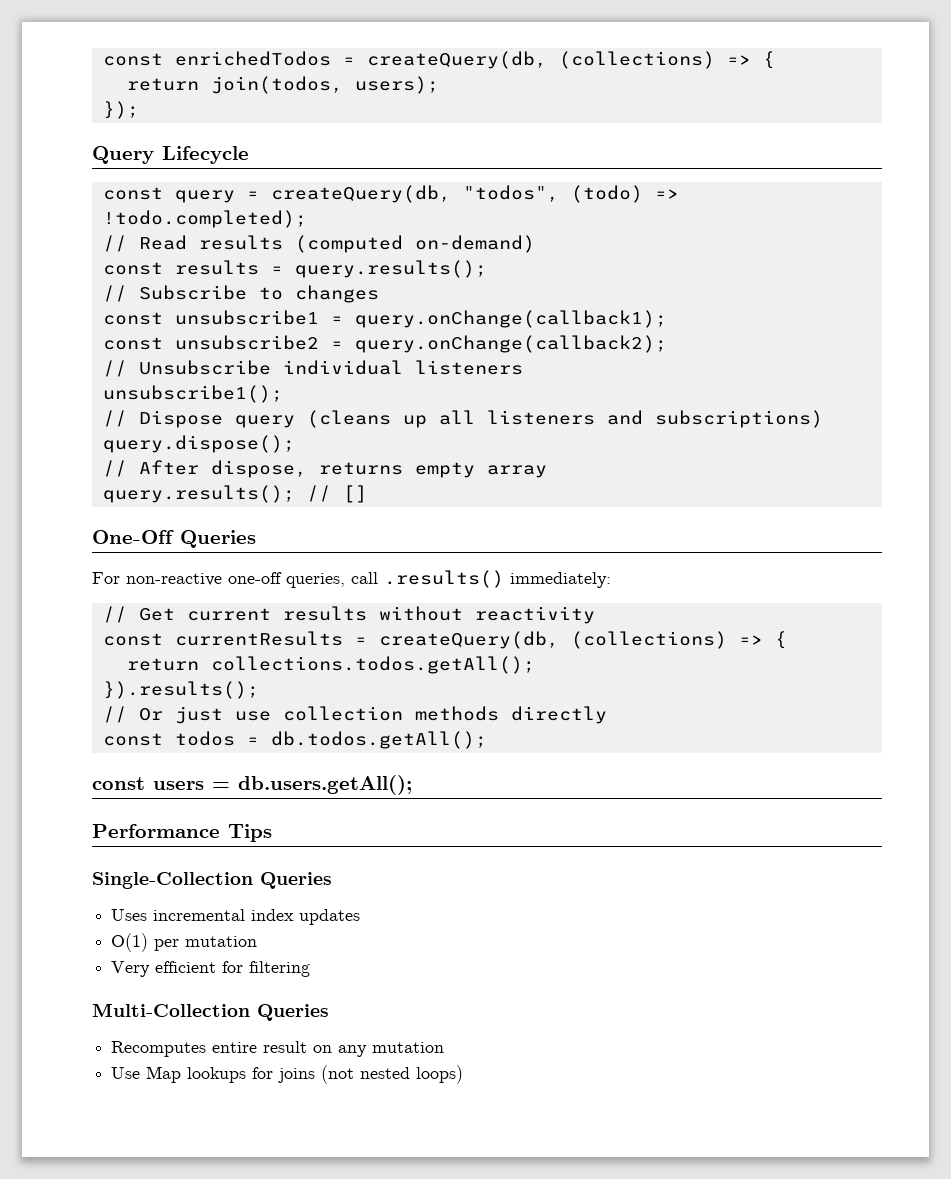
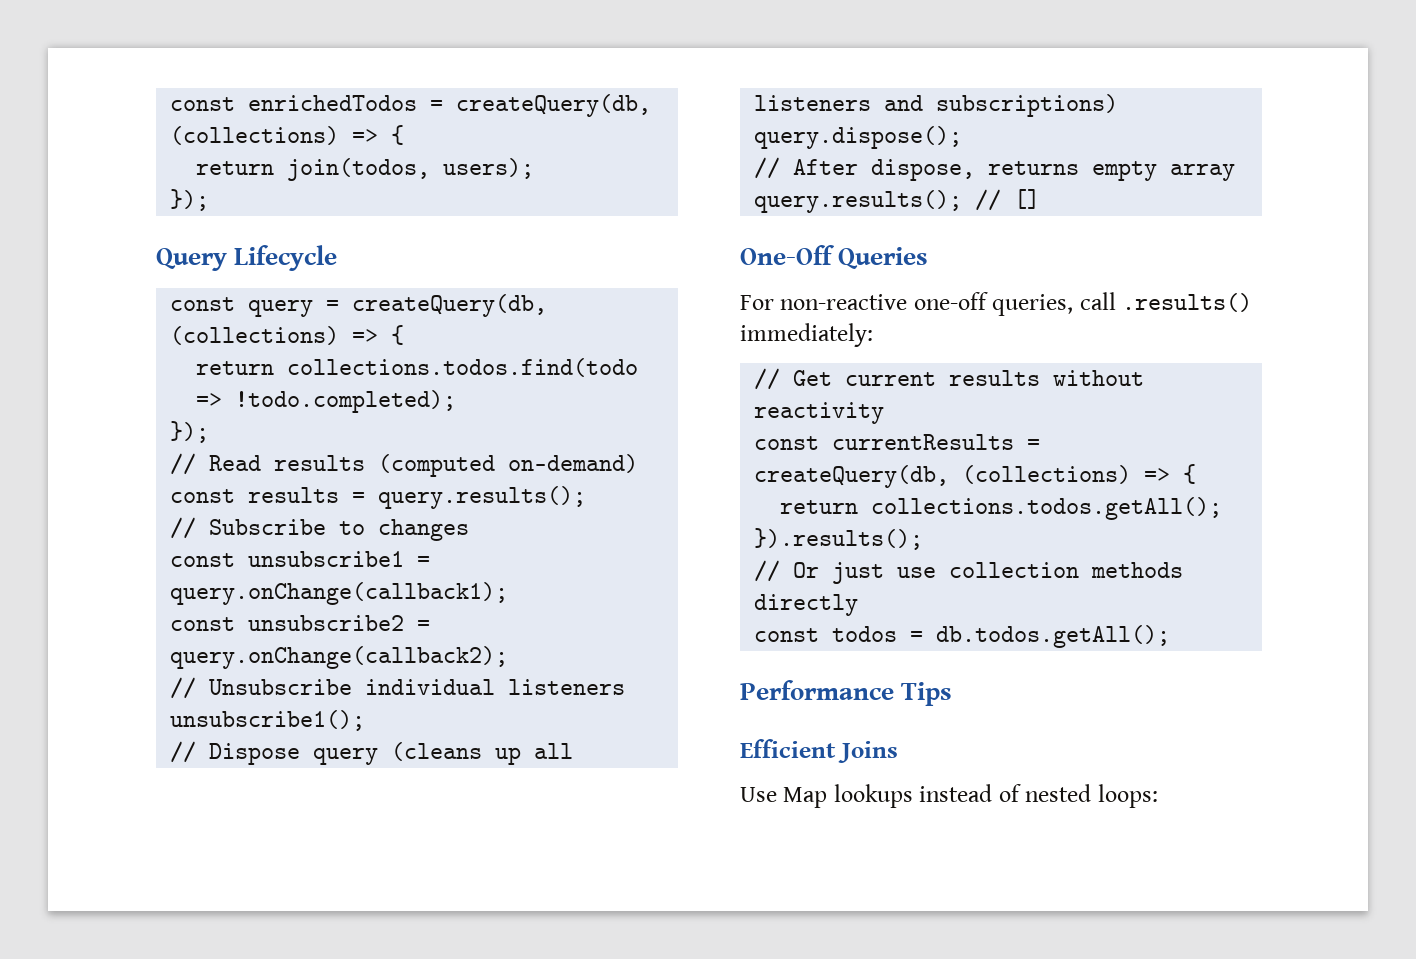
[462,185,643,203] "todos", (todo) -> [170,325,405,345] [196,358,639,377] (collections) => { // return collections.todos.find(todo
(307, 219) none -> [170,421,210,443] // });
[92,775,412,795] [92,824,272,842] [92,872,332,889] [111,909,361,925] [111,933,258,952] [111,961,311,977] [92,1003,329,1021] [111,1041,445,1057] [111,1065,464,1084] const users = db.users.getAll(); // Performance Tips // Single-Collection Queries // Uses incremental index updates // O(1) per mutation // Very efficient for filtering // Multi-Collection Queries // Recomputes entire result on any mutation // Use Map lookups for joins (not nested loops) -> [740,680,953,706] [740,739,898,763] [740,784,1158,808] Performance Tips // Efficient Joins // Use Map lookups instead of nested loops:

